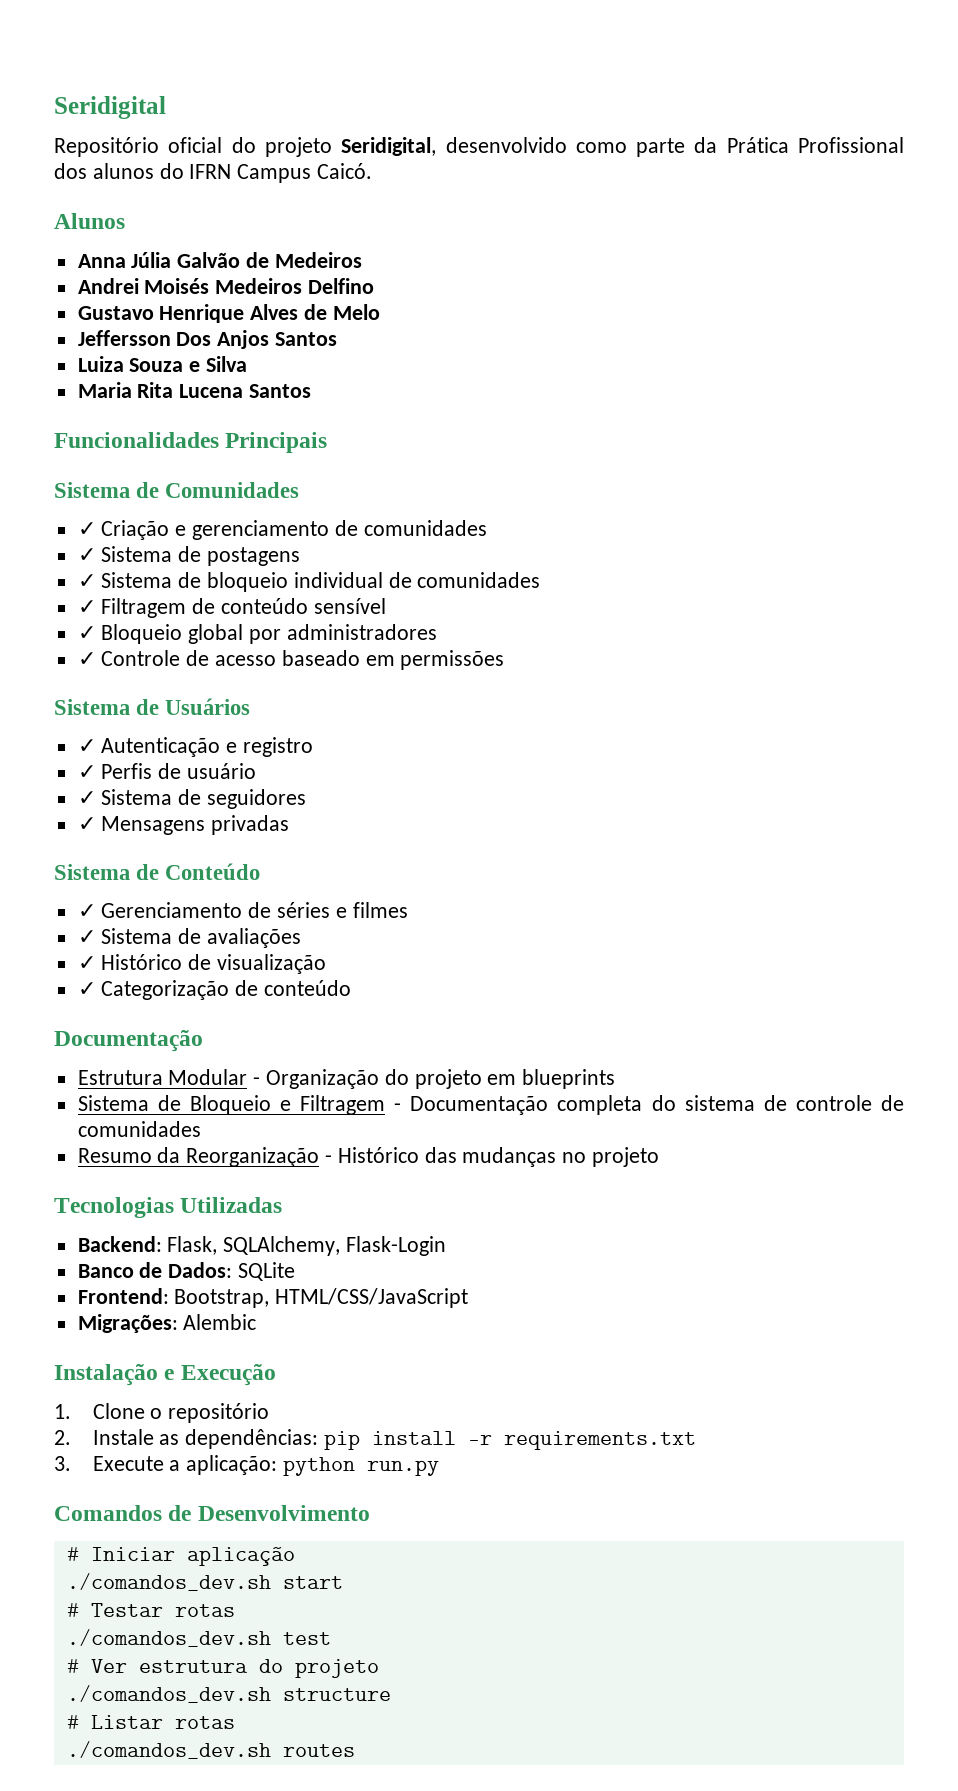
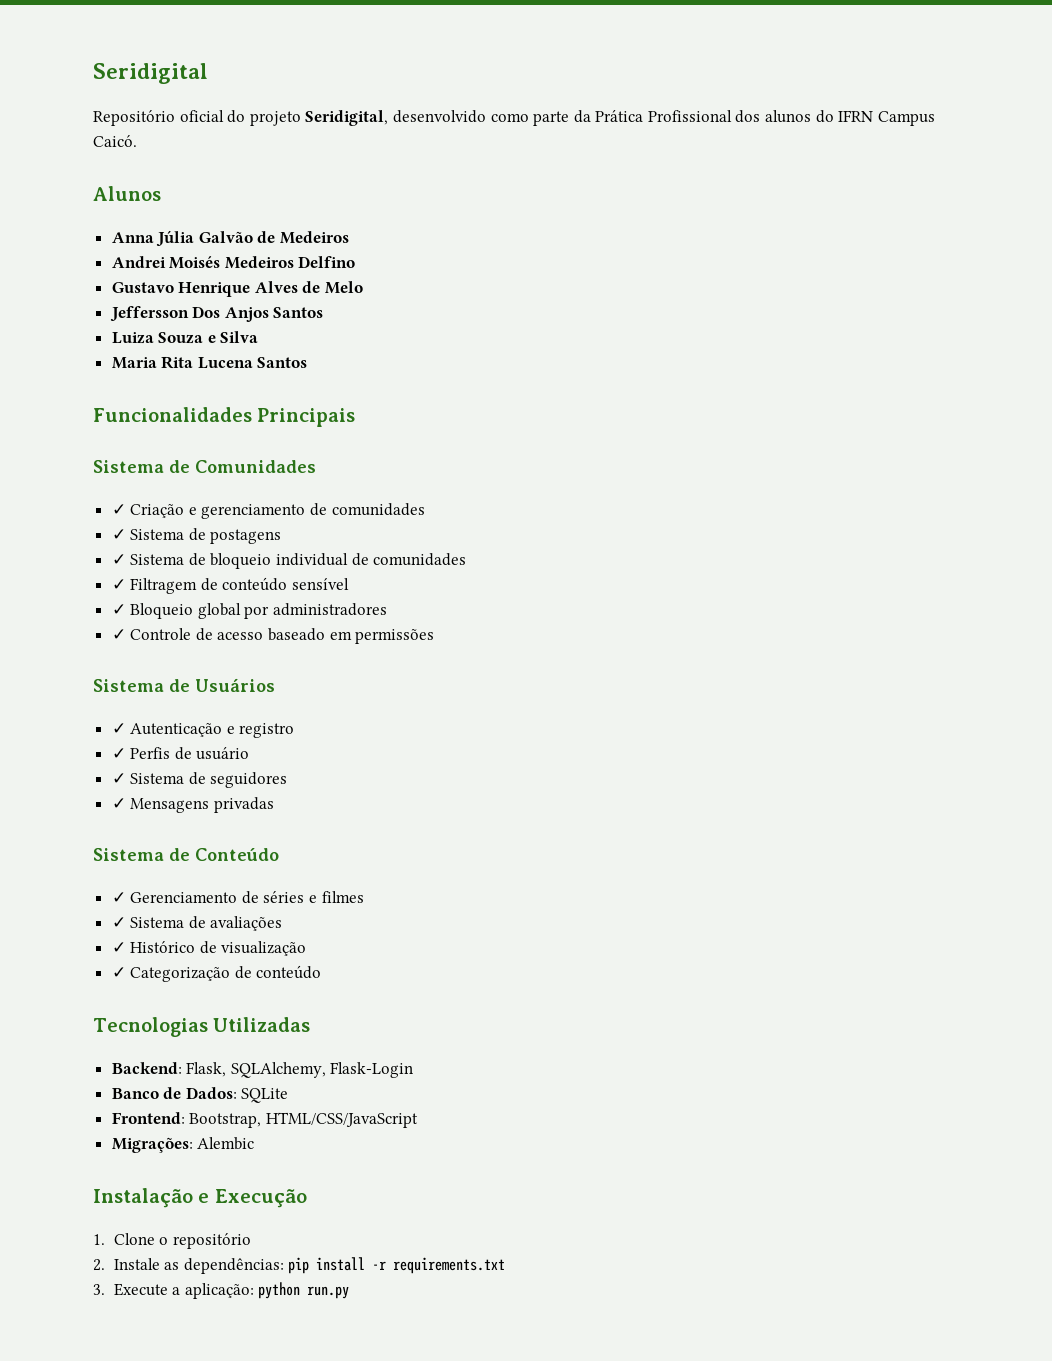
[54,1030,203,1052] [77,1069,616,1089] [77,1095,904,1115] [77,1121,201,1137] [77,1147,660,1167] // Documentação // Estrutura Modular - Organização do projeto em blueprints // Sistema de Bloqueio e Filtragem - Documentação completa do sistema de controle de comunidades // Resumo da Reorganização - Histórico das mudanças no projeto -> (322, 972) none
[54,1505,370,1521] [66,1547,295,1566] [66,1573,343,1591] [66,1603,235,1617] [66,1629,331,1647] [66,1659,379,1678] [66,1685,391,1703] [66,1715,235,1729] [66,1741,355,1759] // Comandos de Desenvolvimento // # Iniciar aplicação // ./comandos_dev.sh start // # Testar rotas // ./comandos_dev.sh test // # Ver estrutura do projeto // ./comandos_dev.sh structure // # Listar rotas // ./comandos_dev.sh routes -> (350, 1292) none

